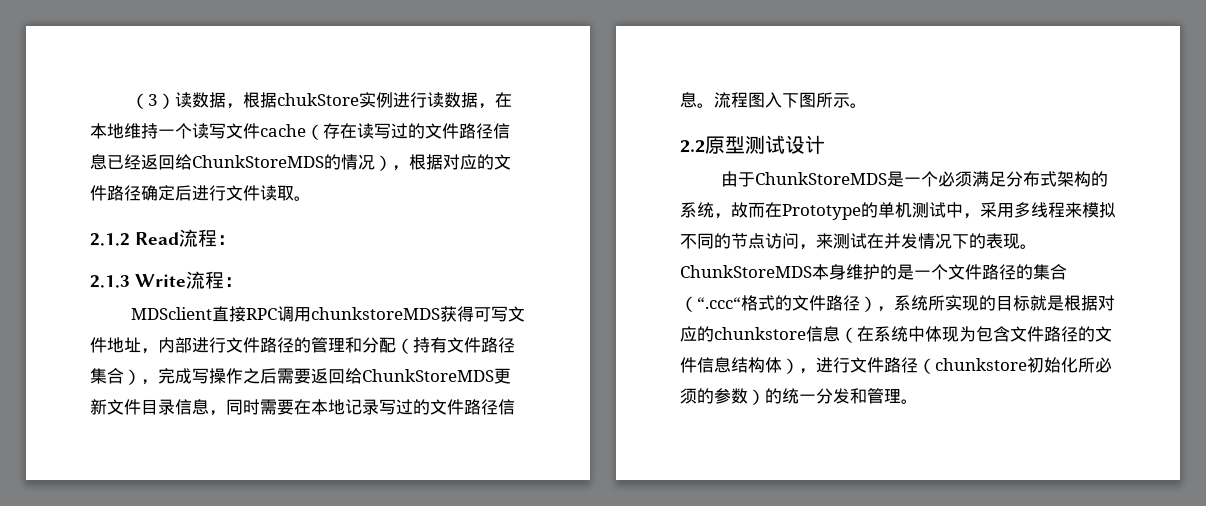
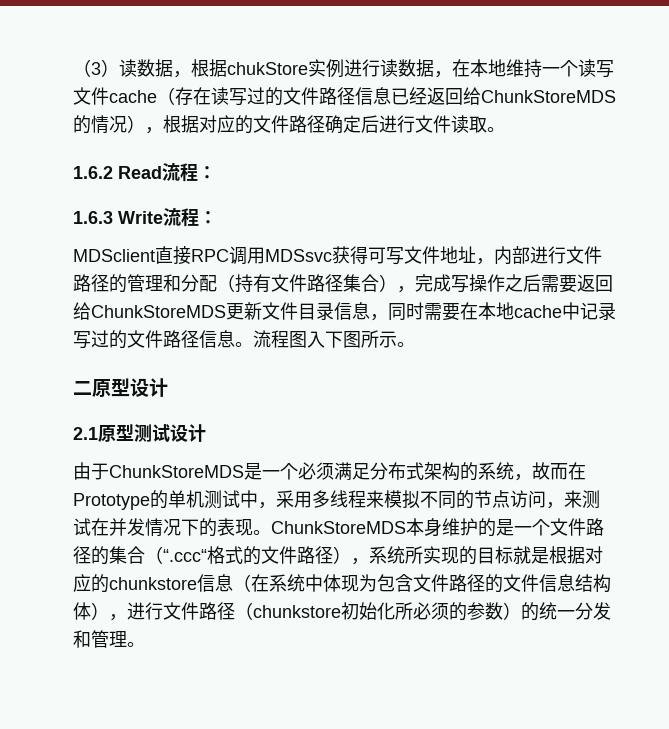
[90,233,130,246] 2.1.2 -> [73,166,113,179] 1.6.2
[90,275,130,288] 2.1.3 -> [73,211,113,224] 1.6.3
[310,307,440,320] chunkstoreMDS -> [265,249,332,262] MDSsvc
(345, 407) none -> [514,302,580,320] cache中
[680,140,705,153] 2.2 -> [73,378,168,397] [73,427,98,440] 二原型设计 // 2.1

